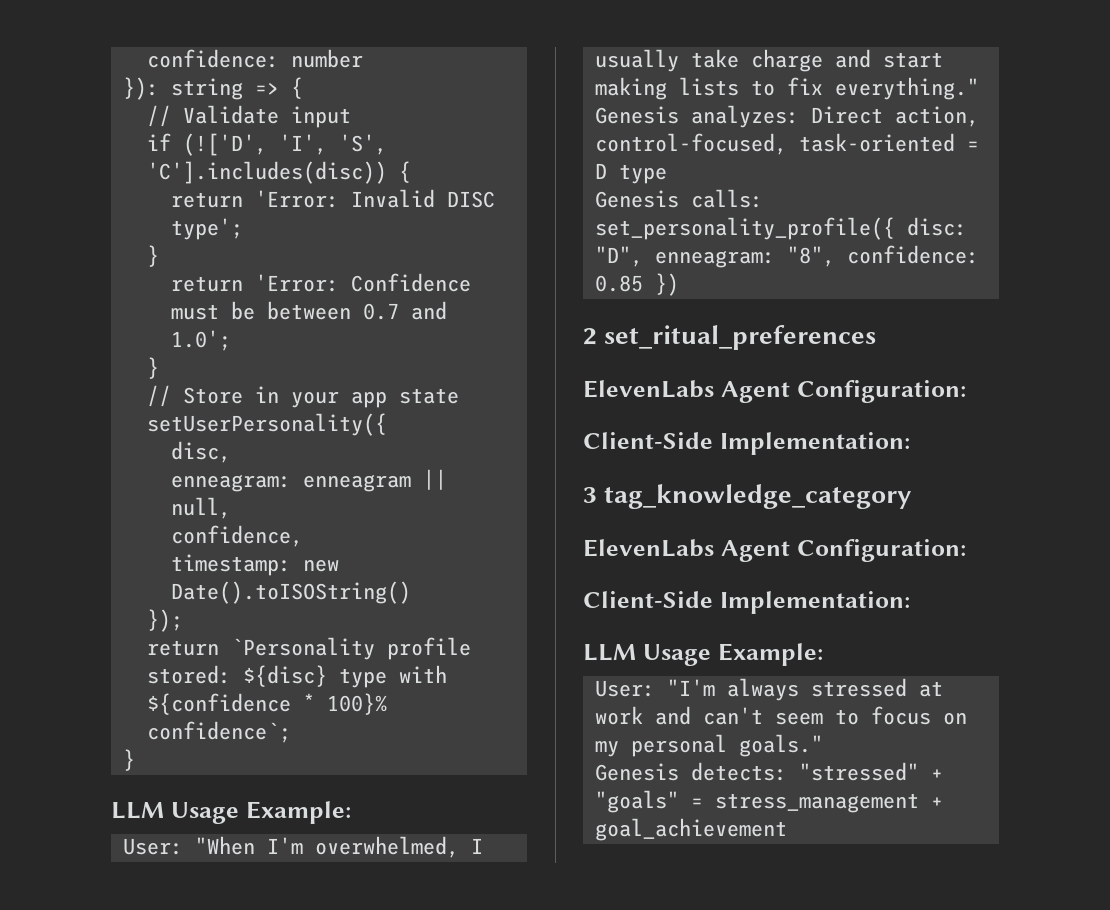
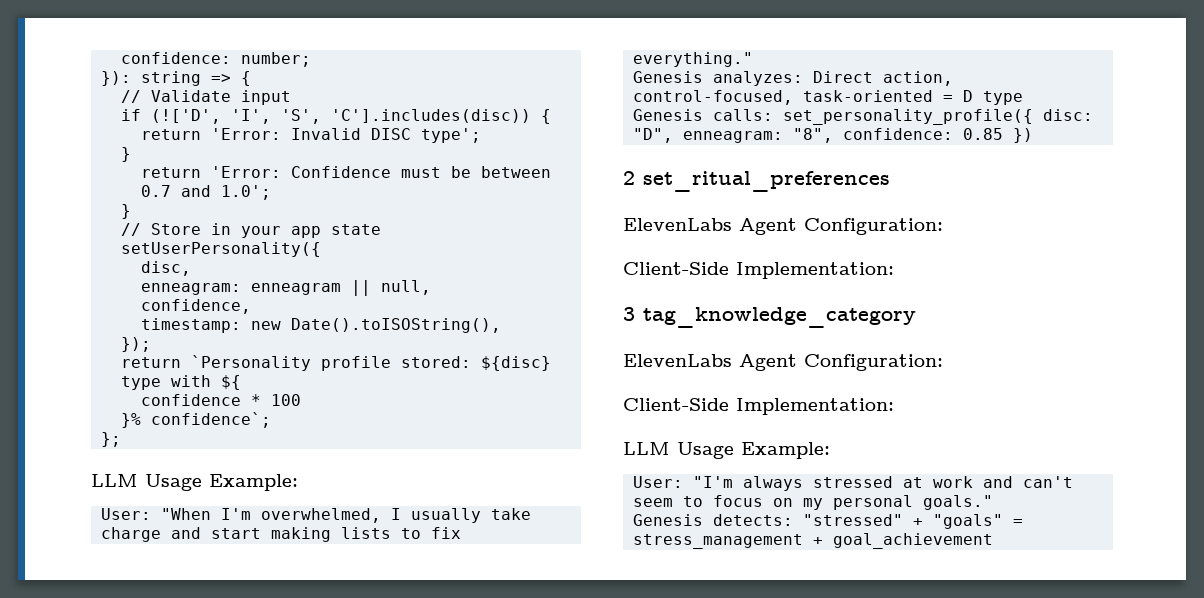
[147,49,364,68] confidence: number -> [120,52,311,67] confidence: number;
[171,581,412,604] Date().toISOString() -> [290,318,501,333] Date().toISOString(),
[147,693,388,715] ${confidence * 100}% -> [220,375,241,390] [140,394,301,406] [120,413,141,428] ${ // confidence * 100 // }%
[123,749,136,771] } -> [100,432,121,447] };

